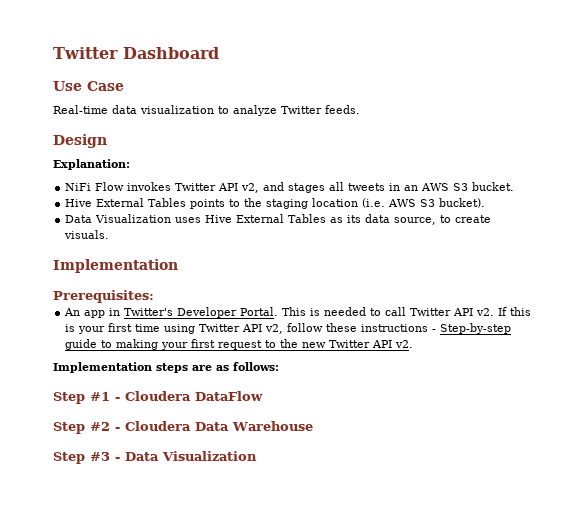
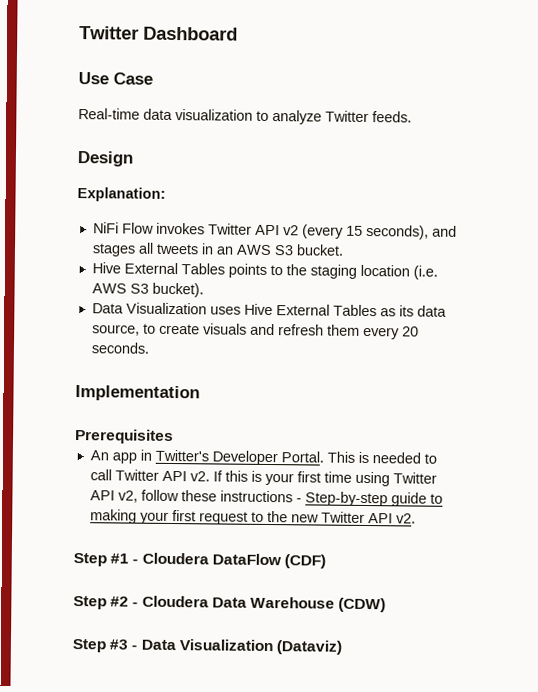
[241,183,260,193] v2, -> [282,224,429,240] v2 (every 15 seconds),
[64,230,110,239] visuals. -> [202,323,419,340] [90,342,150,354] visuals and refresh them every 20 seconds.
[53,290,154,303] Prerequisites: -> [74,429,174,445] Prerequisites
[53,362,279,373] // Implementation steps are as follows: -> (416, 518) none
(263, 396) none -> [283,554,326,569] (CDF)
(313, 426) none -> [338,597,387,613] (CDW)
(257, 456) none -> [275,640,342,655] (Dataviz)

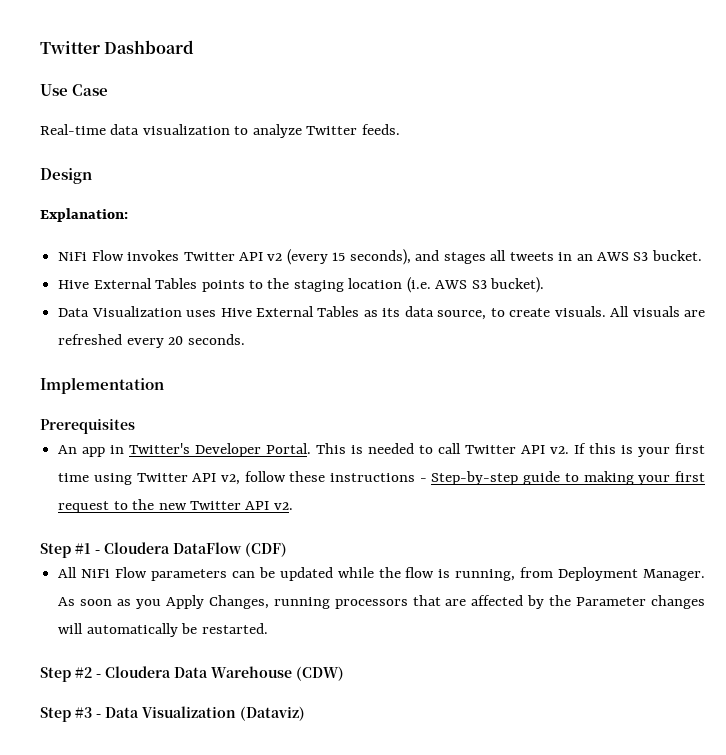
[202,323,360,336] visuals and refresh them -> [554,306,705,317] [58,334,123,345] visuals. All visuals are refreshed
(326, 561) none -> [58,567,705,581] [58,595,705,609] [58,623,268,637] // All NiFi Flow parameters can be updated while the flow is running, from Deployment Manager. As soon as you Apply Changes, running processors that are affected by the Parameter changes will automatically be restarted.

